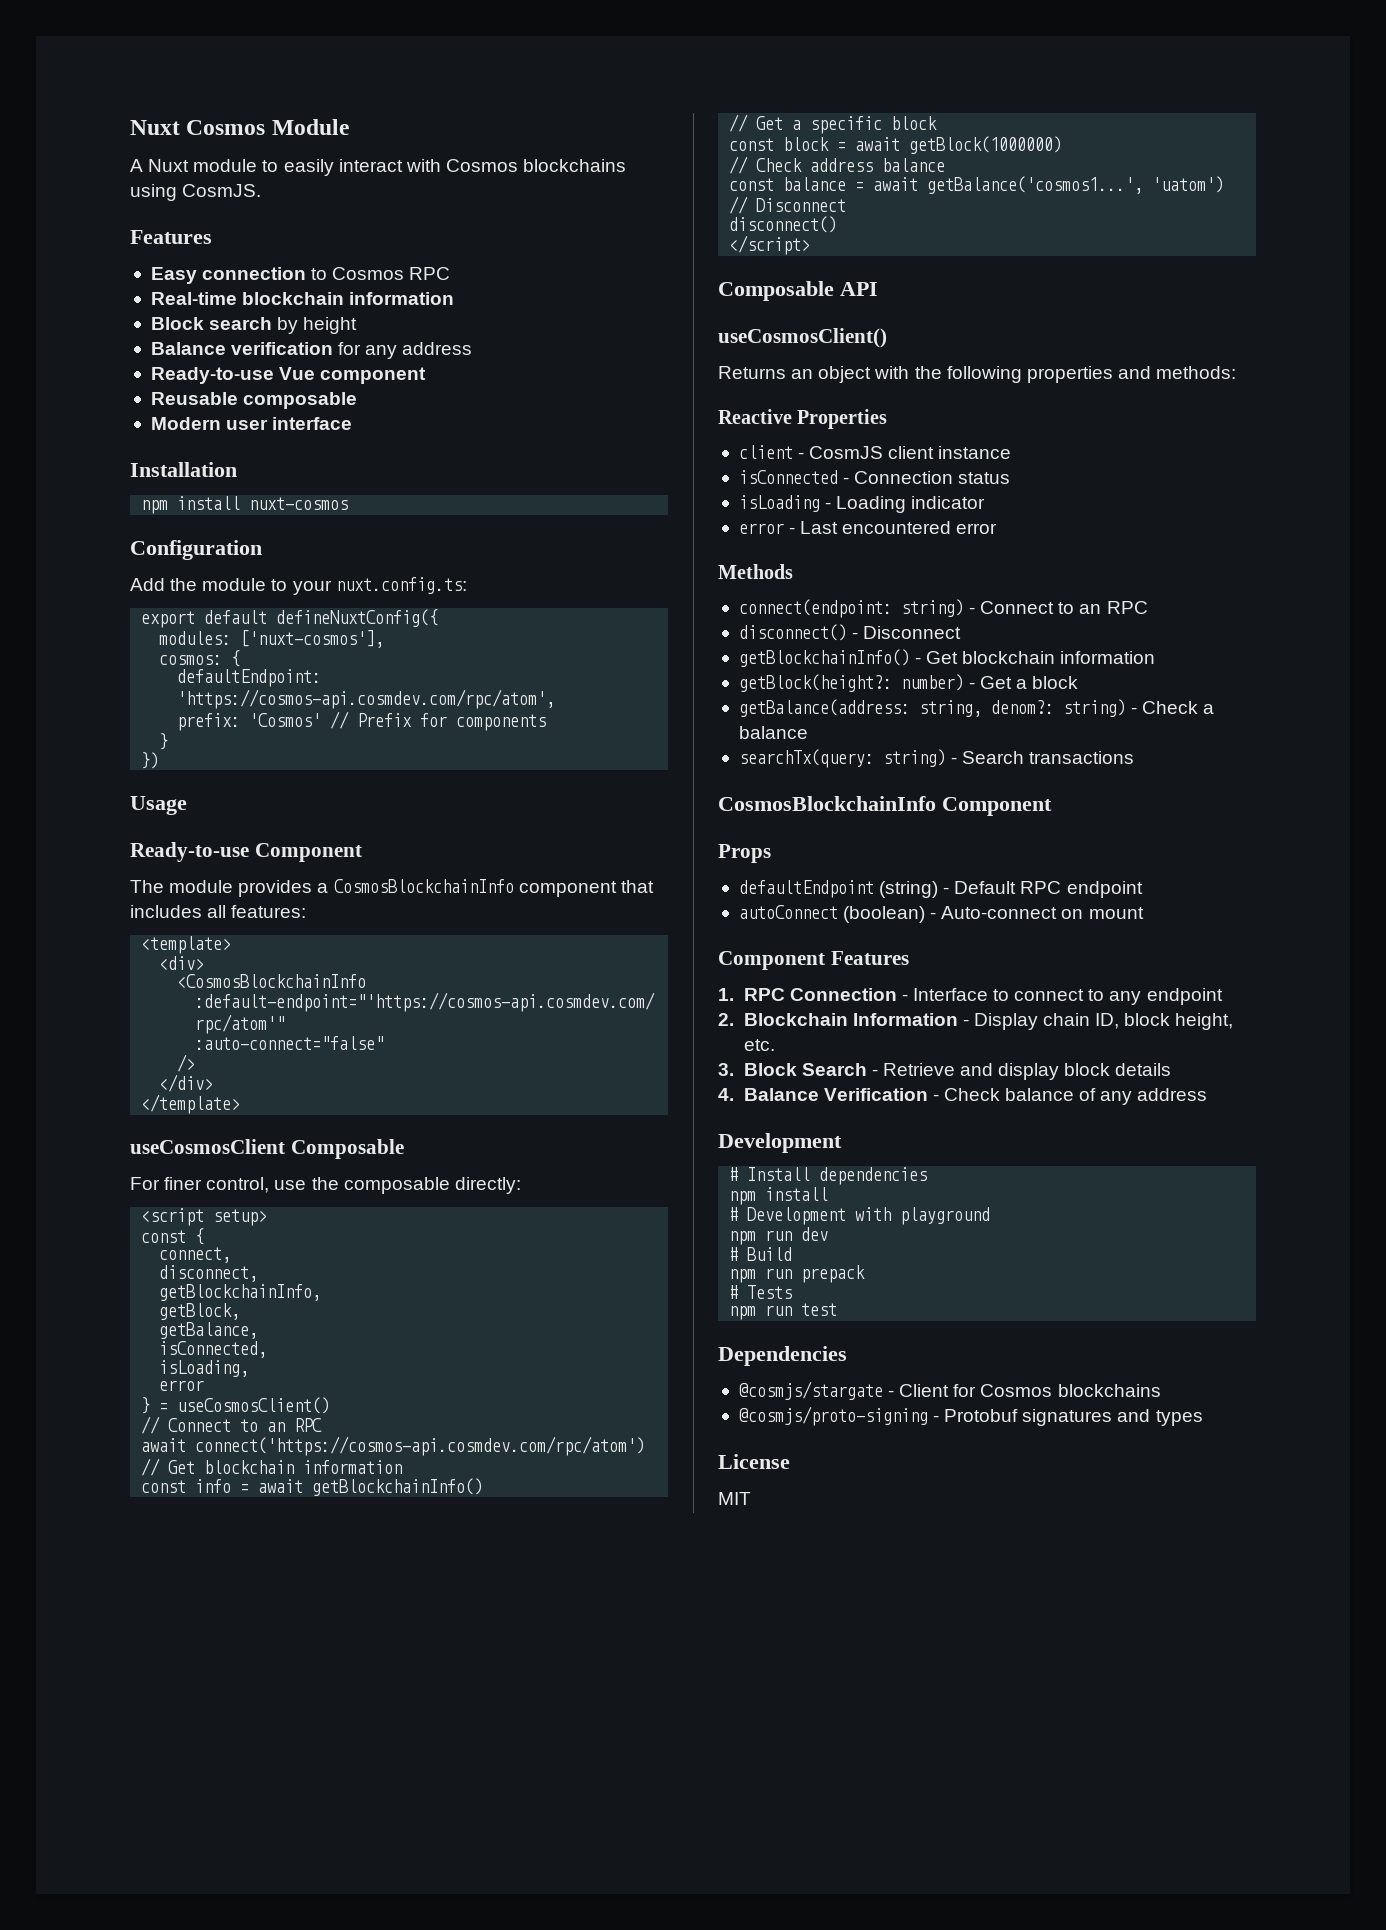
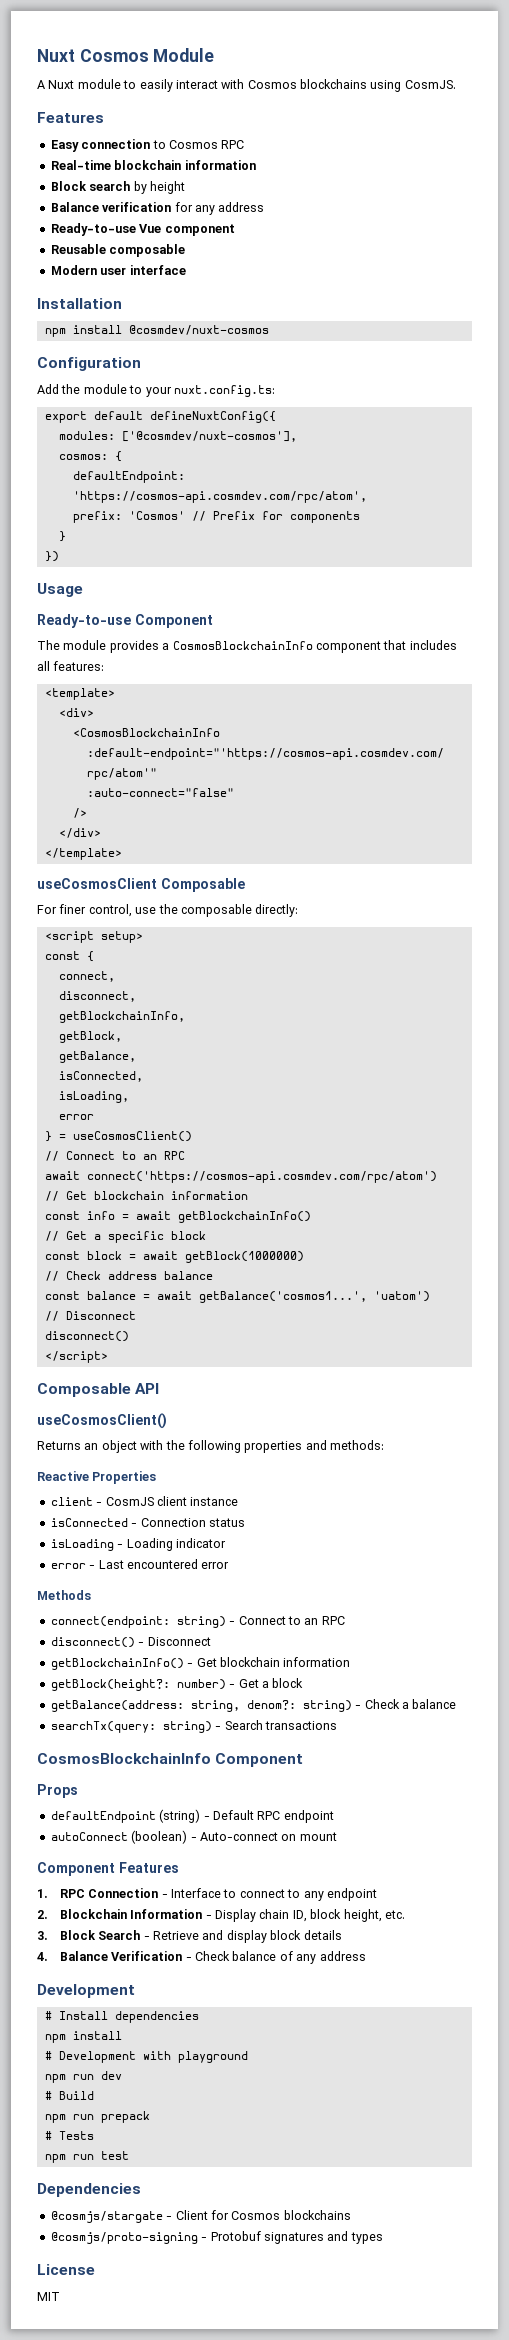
[249,497,349,510] nuxt-cosmos -> [128,325,269,335] @cosmdev/nuxt-cosmos
[240,630,385,648] ['nuxt-cosmos'], -> [121,431,297,442] ['@cosmdev/nuxt-cosmos'],

